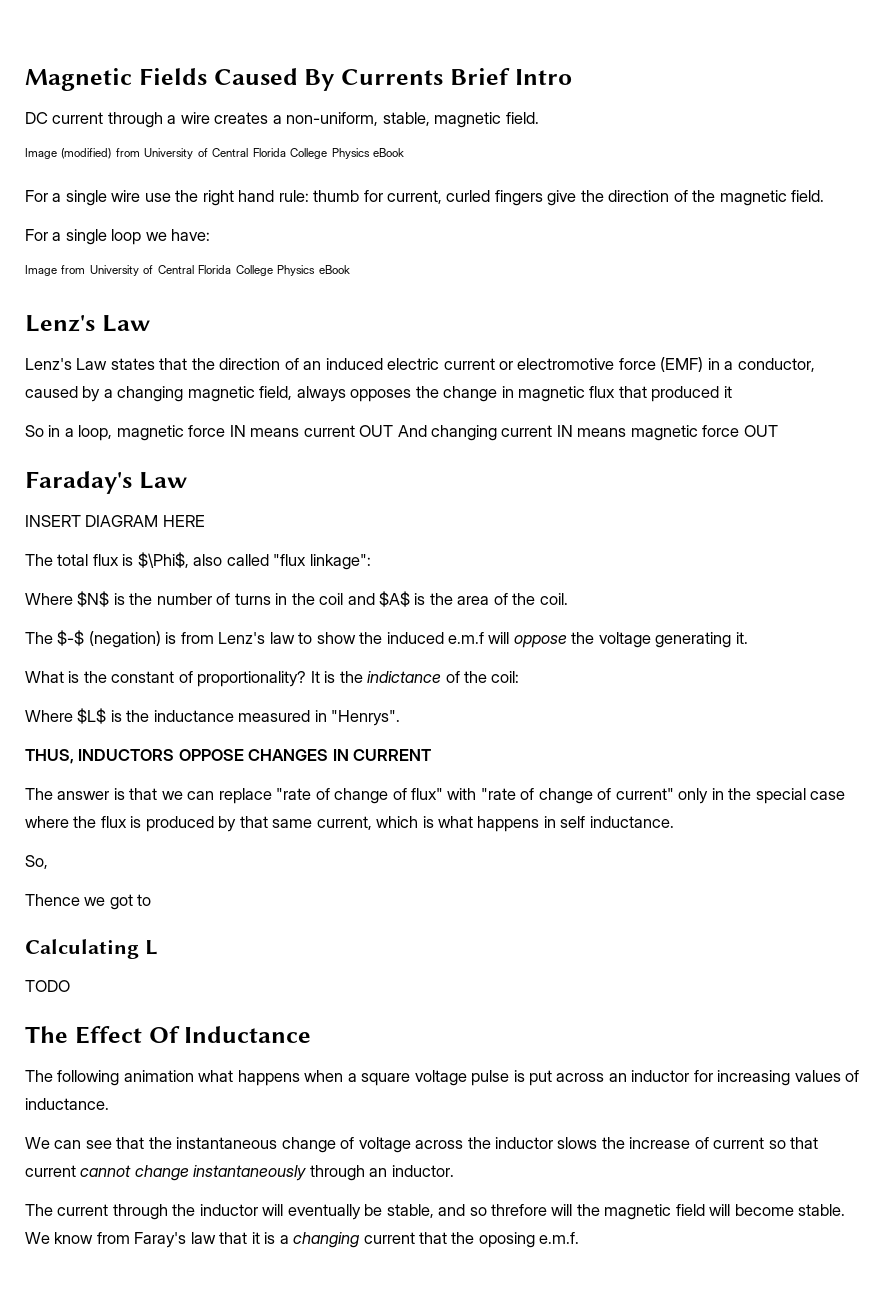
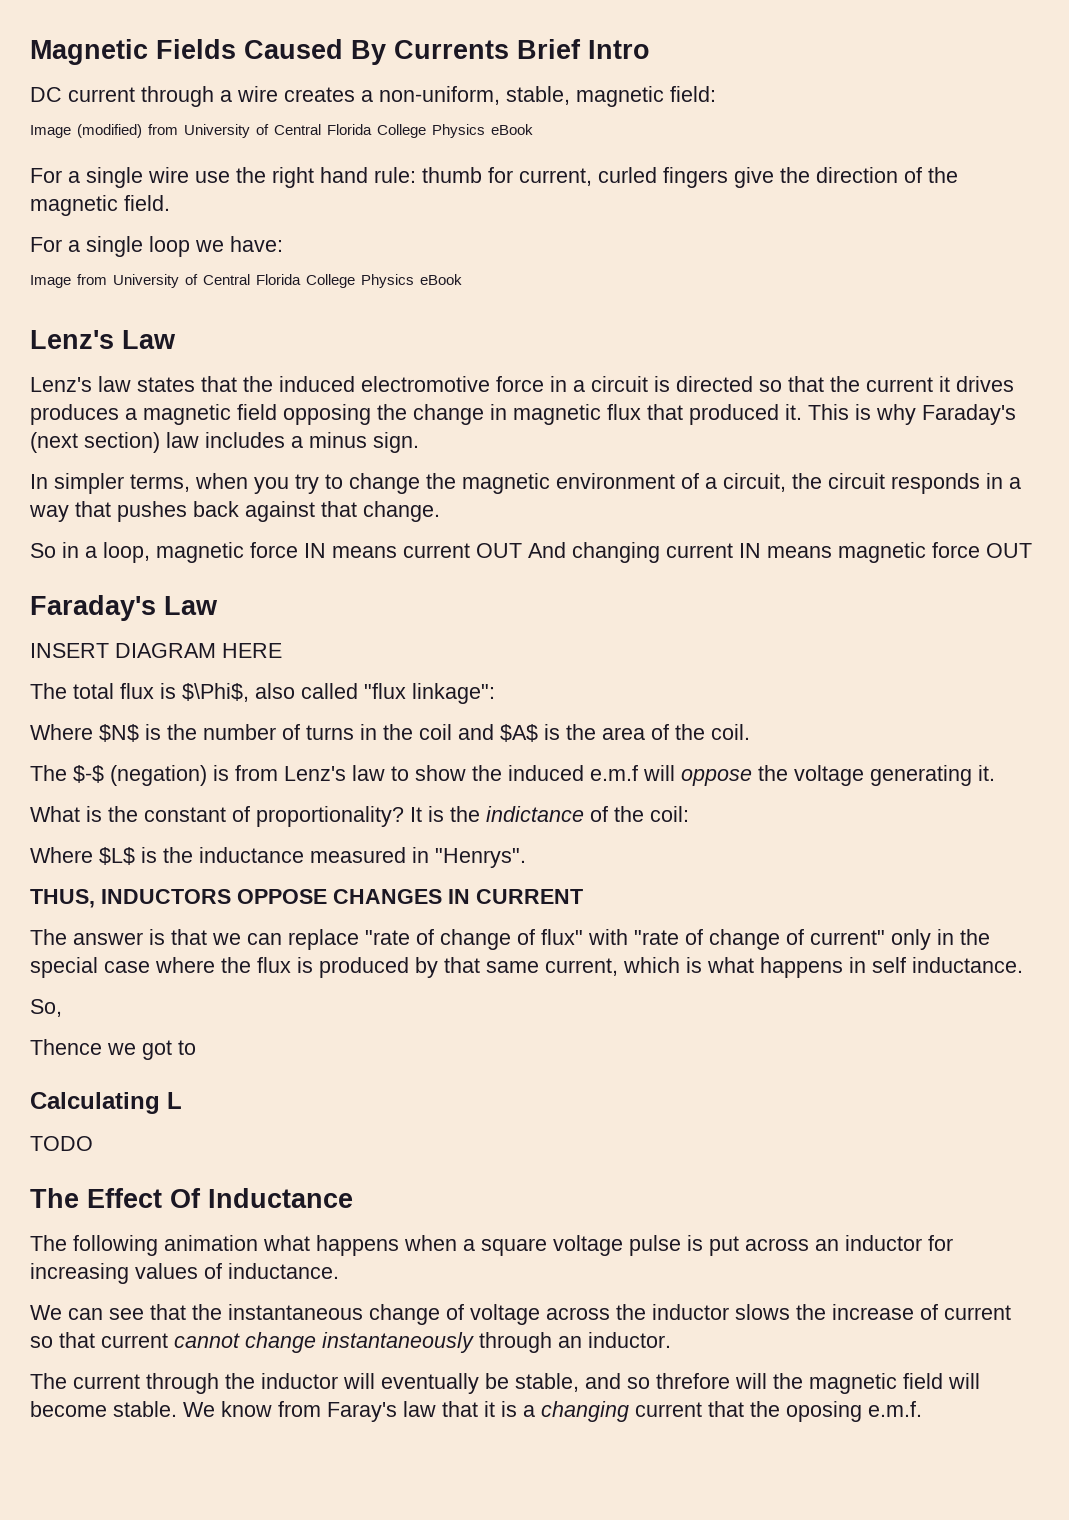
[505,112,539,124] field. -> [670,86,716,102] field:
[76,358,108,370] Law -> [98,376,131,392] law
[219,358,514,370] direction of an induced electric current or -> [279,376,355,392] induced
[660,357,815,372] [25,386,412,402] (EMF) in a conductor, caused by a changing magnetic field, always opposes -> [550,376,1014,392] [30,404,371,425] in a circuit is directed so that the current it drives produces a magnetic field opposing
[723,386,732,398] it -> [785,404,1016,425] [30,432,419,453] [30,473,1021,494] [29,501,440,522] it. This is why Faraday's (next section) law includes a minus sign. // In simpler terms, when you try to change the magnetic environment of a circuit, the circuit responds in a way that pushes back against that change.

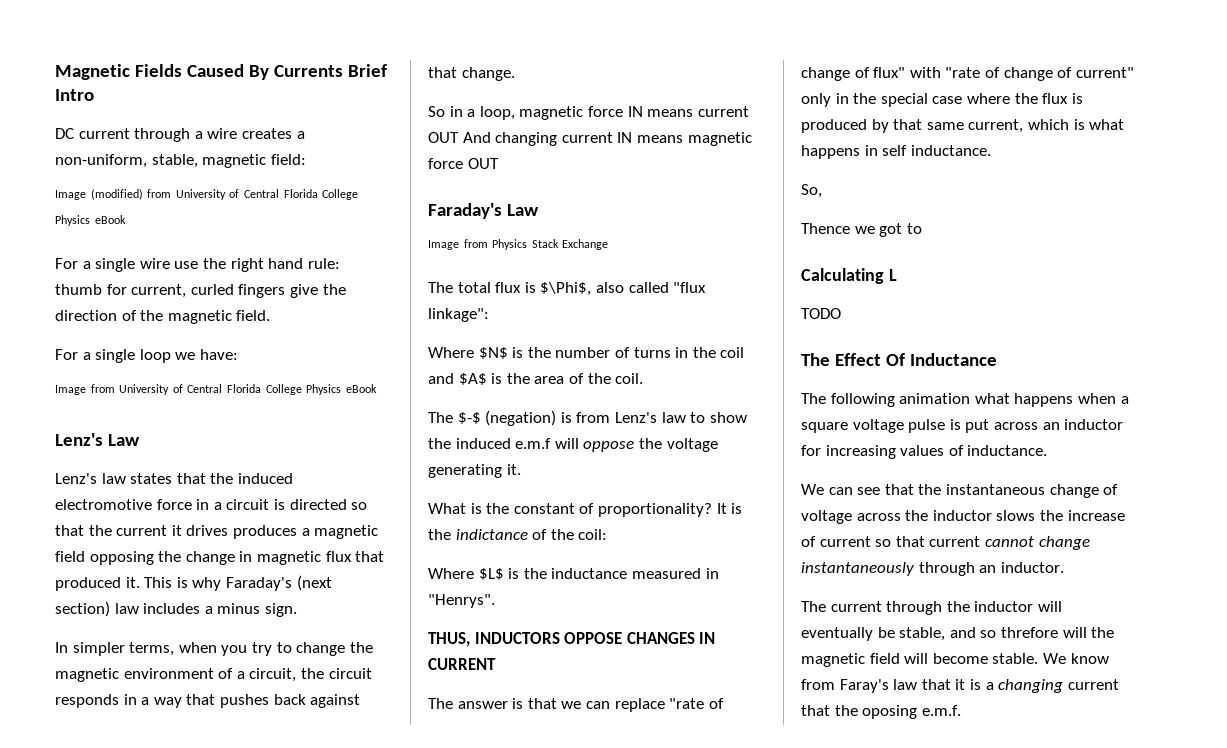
[30,643,282,658] INSERT DIAGRAM HERE -> [428,239,609,250] Image from Physics Stack Exchange

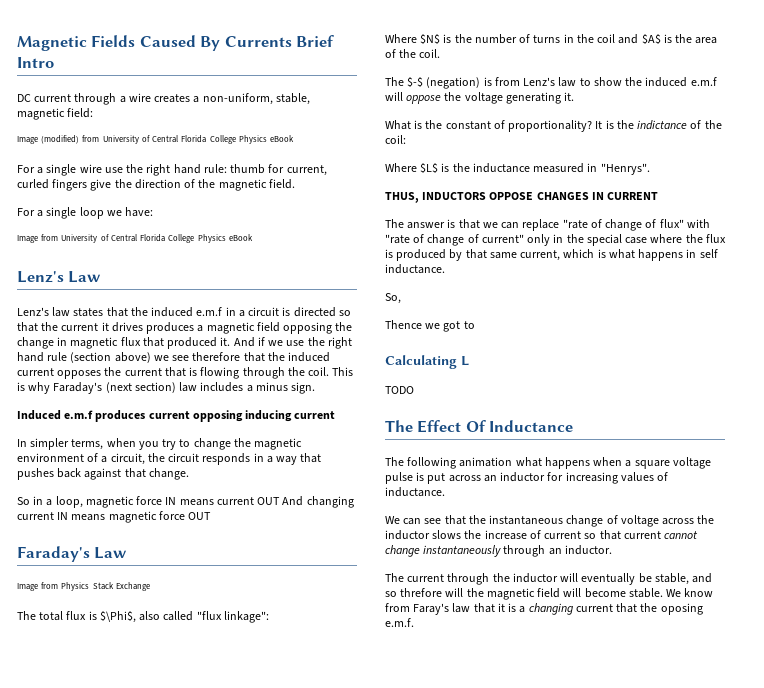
[55,499,192,510] electromotive force -> [196,307,223,316] e.m.f
(140, 582) none -> [233,337,352,349] [17,352,331,363] [17,367,330,379] And if we use the right hand rule (section above) we see therefore that the induced current opposes the current that is flowing through the coil.
(297, 610) none -> [17,410,336,422] // Induced e.m.f produces current opposing inducing current

